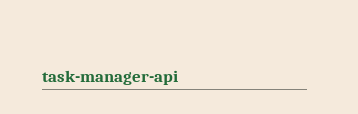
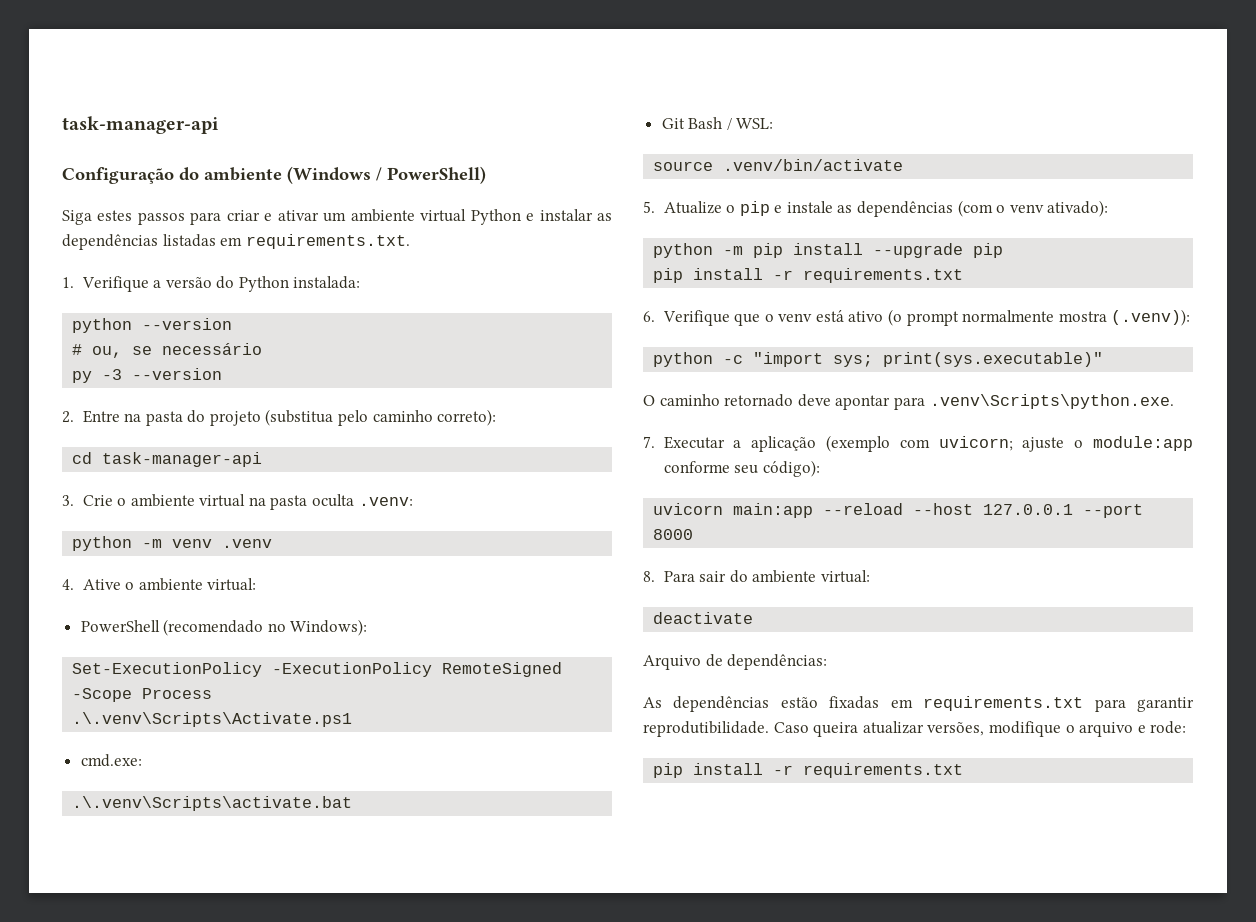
[42,70,178,85] task-manager-api -> [62,116,219,134] [62,166,486,184] [62,209,612,225] [62,234,410,250] [62,276,361,292] [72,318,233,333] [72,343,263,358] [72,368,223,383] [62,409,497,426] [72,452,263,467] [62,494,413,510] [72,536,273,551] [62,578,257,591] [80,619,368,636] [72,662,563,677] [72,688,213,702] [72,712,353,727] [80,754,142,767] [72,796,353,811] [661,117,774,130] [653,159,904,171] [643,200,1109,217] [653,243,1004,258] [653,268,964,283] [643,309,1191,326] [653,352,1104,367] [643,394,1174,410] [643,435,1193,452] [663,460,820,477] [653,503,1144,518] [653,529,694,540] [643,570,870,583] [653,612,754,624] [643,654,828,670] [643,696,1194,712] [643,721,1187,737] [653,763,964,778] task-manager-api // Configuração do ambiente (Windows / PowerShell) // Siga estes passos para criar e ativar um ambiente virtual Python e instalar as dependências listadas em requirements.txt. // 1. Verifique a versão do Python instalada: // python --version // # ou, se necessário // py -3 --version // 2. Entre na pasta do projeto (substitua pelo caminho correto): // cd task-manager-api // 3. Crie o ambiente virtual na pasta oculta .venv: // python -m venv .venv // 4. Ative o ambiente virtual: // PowerShell (recomendado no Windows): // Set-ExecutionPolicy -ExecutionPolicy RemoteSigned -Scope Process // .\.venv\Scripts\Activate.ps1 // cmd.exe: // .\.venv\Scripts\activate.bat // Git Bash / WSL: // source .venv/bin/activate // 5. Atualize o pip e instale as dependências (com o venv ativado): // python -m pip install --upgrade pip // pip install -r requirements.txt // 6. Verifique que o venv está ativo (o prompt normalmente mostra (.venv)): // python -c "import sys; print(sys.executable)" // O caminho retornado deve apontar para .venv\Scripts\python.exe. // 7. Executar a aplicação (exemplo com uvicorn; ajuste o module:app conforme seu código): // uvicorn main:app --reload --host 127.0.0.1 --port 8000 // 8. Para sair do ambiente virtual: // deactivate // Arquivo de dependências: // As dependências estão fixadas em requirements.txt para garantir reprodutibilidade. Caso queira atualizar versões, modifique o arquivo e rode: // pip install -r requirements.txt

